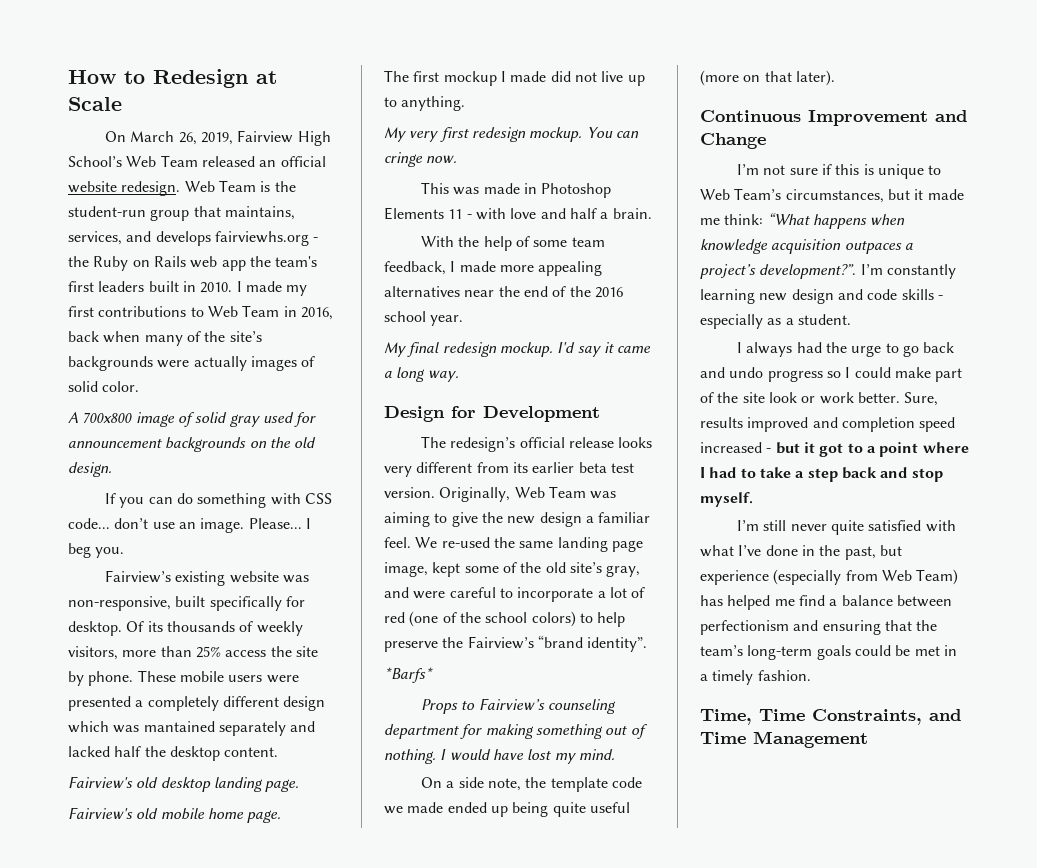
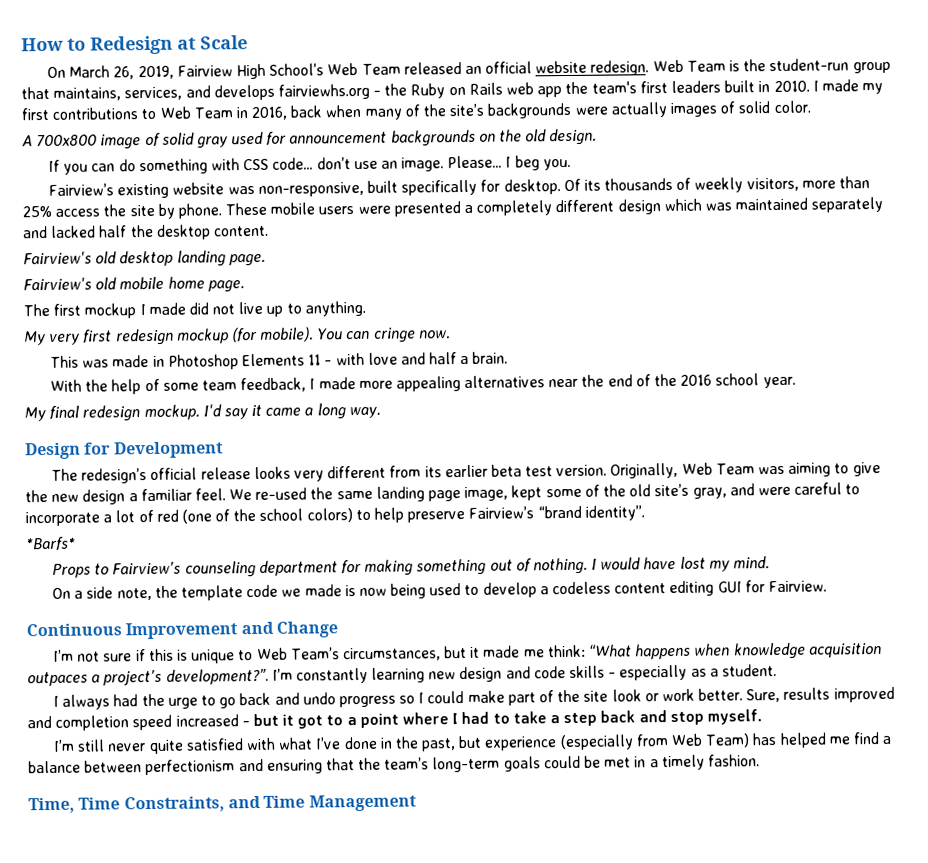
[143,721,215,732] mantained -> [735,197,809,211] maintained
[529,127,583,142] mockup. -> [176,326,315,344] mockup (for mobile).
[442,637,464,648] the -> (466, 516) none
[447,802,630,817] [700,70,835,86] ended up being quite useful (more on that later). -> [344,580,827,599] is now being used to develop a codeless content editing GUI for Fairview.

